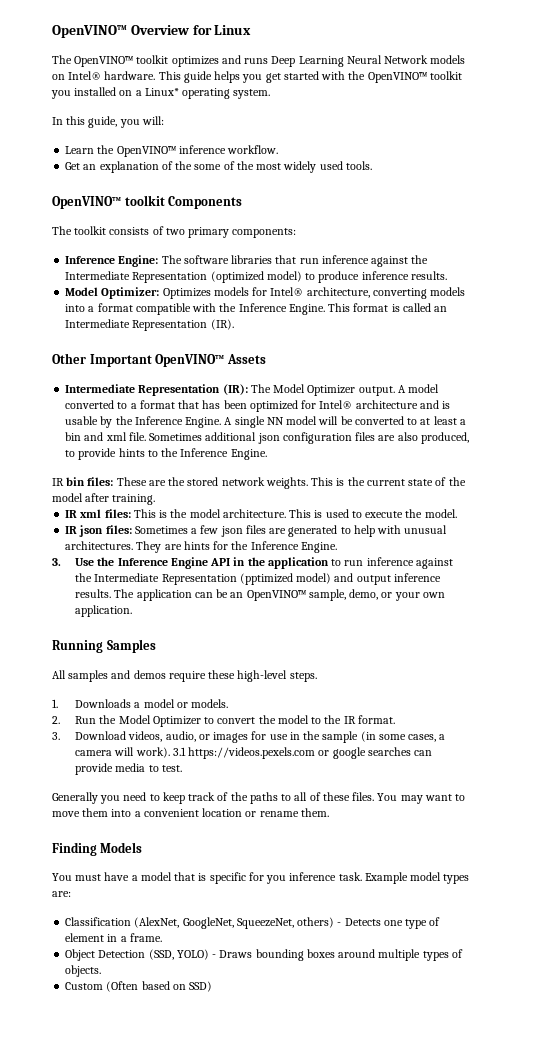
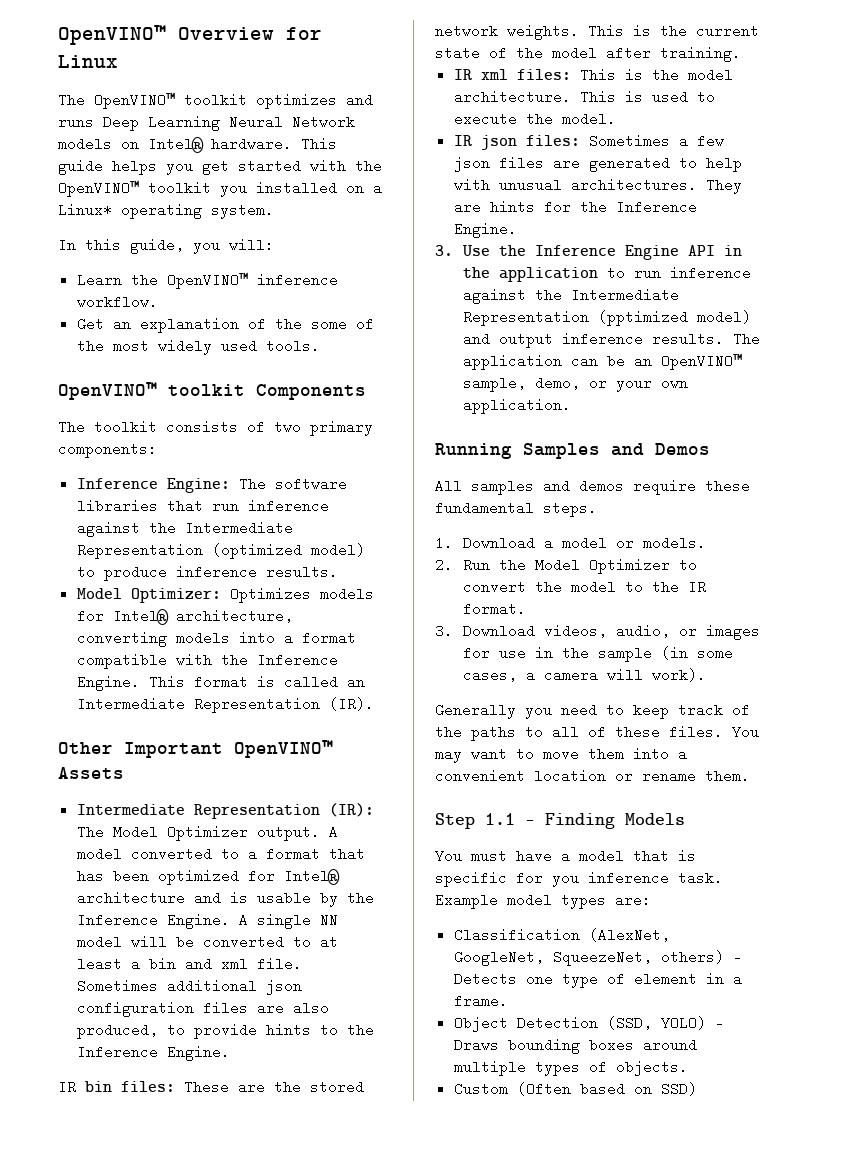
(156, 646) none -> [611,443,710,456] and Demos
[237,670,288,682] high-level -> [435,501,534,515] fundamental
[75,699,132,708] Downloads -> [462,536,535,550] Download
[172,747,433,759] [75,763,182,775] 3.1 https://videos.pexels.com or google searches can provide media to test. -> (706, 675) none
(329, 812) none -> [435,813,535,829] Step 1.1 -

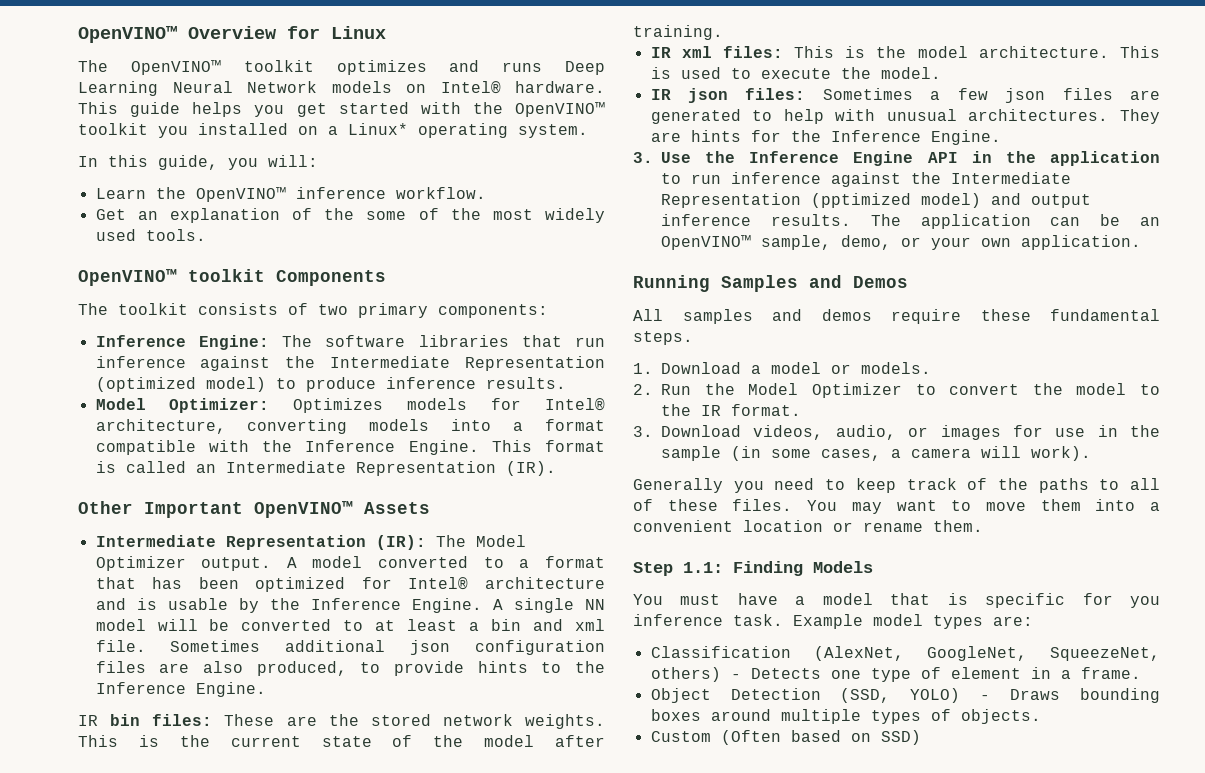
[485,813,535,825] 1.1 - -> [683,562,723,573] 1.1:

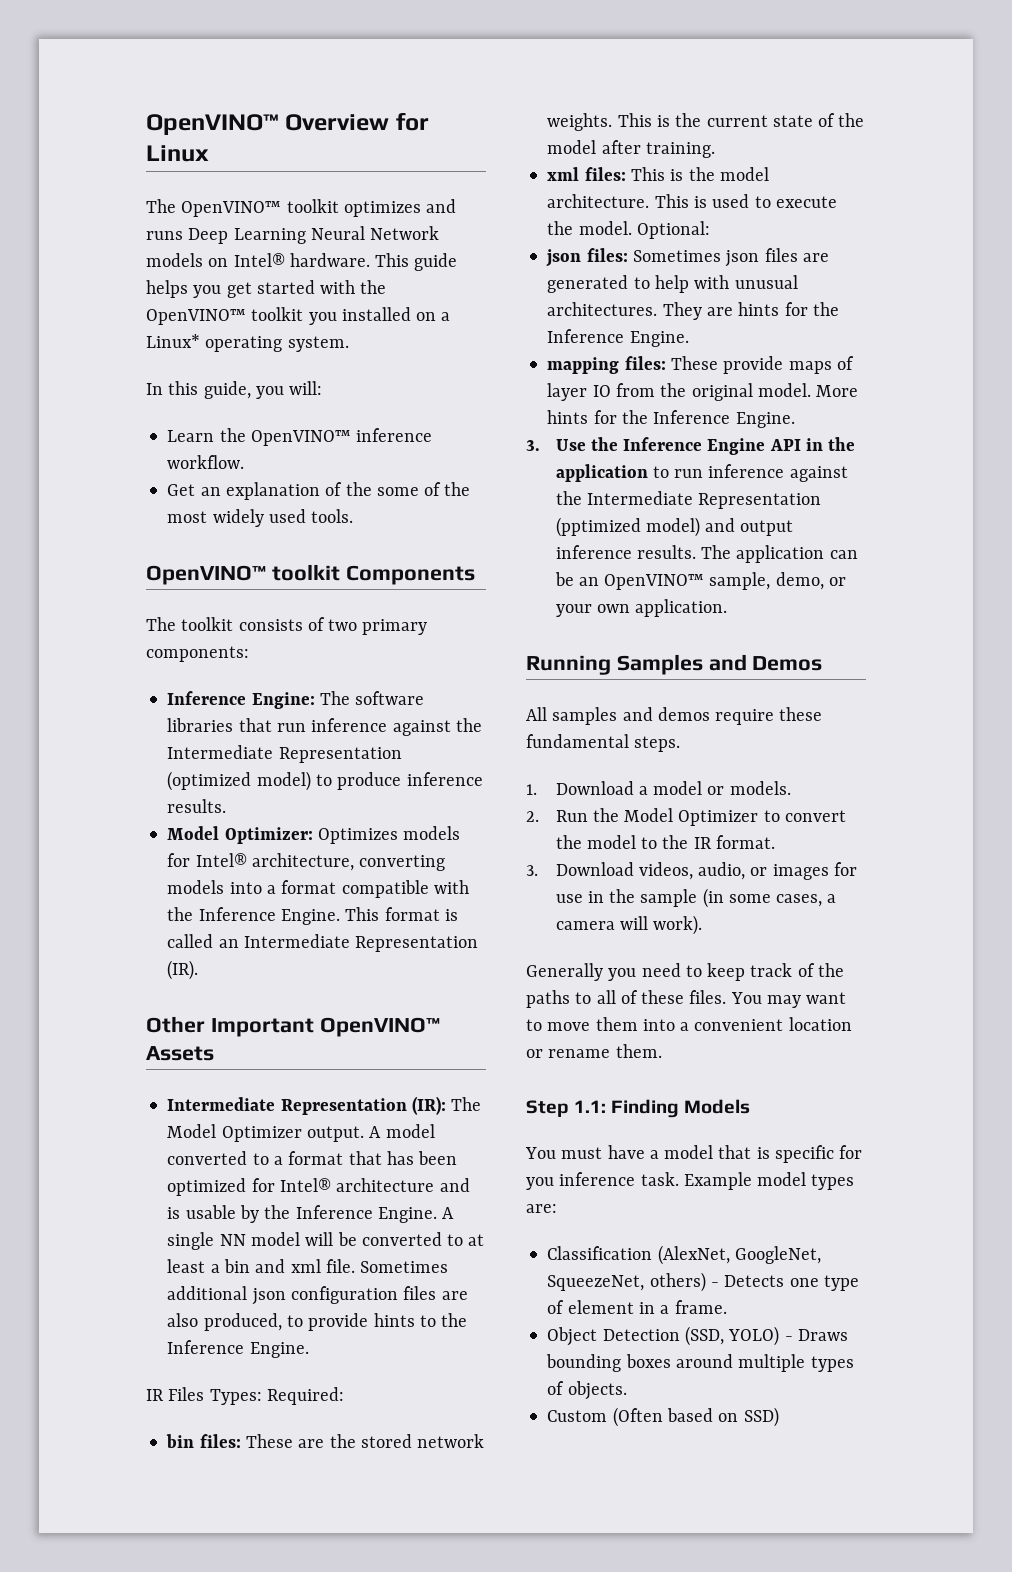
(98, 720) none -> [168,1387,344,1405] Files Types: Required: //
[650,47,671,58] IR -> (715, 150) none
[650,89,671,100] // IR -> [636,221,710,239] Optional: //
[930,88,988,100] a few -> (721, 256) none
(1001, 137) none -> [547,356,854,374] [547,383,859,401] [547,410,795,428] // mapping files: These provide maps of layer IO from the original model. More hints for the Inference Engine.

